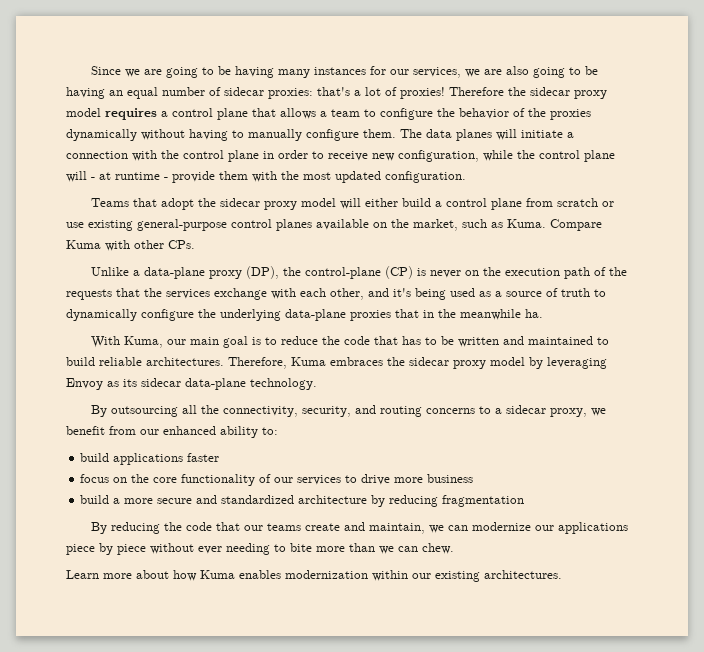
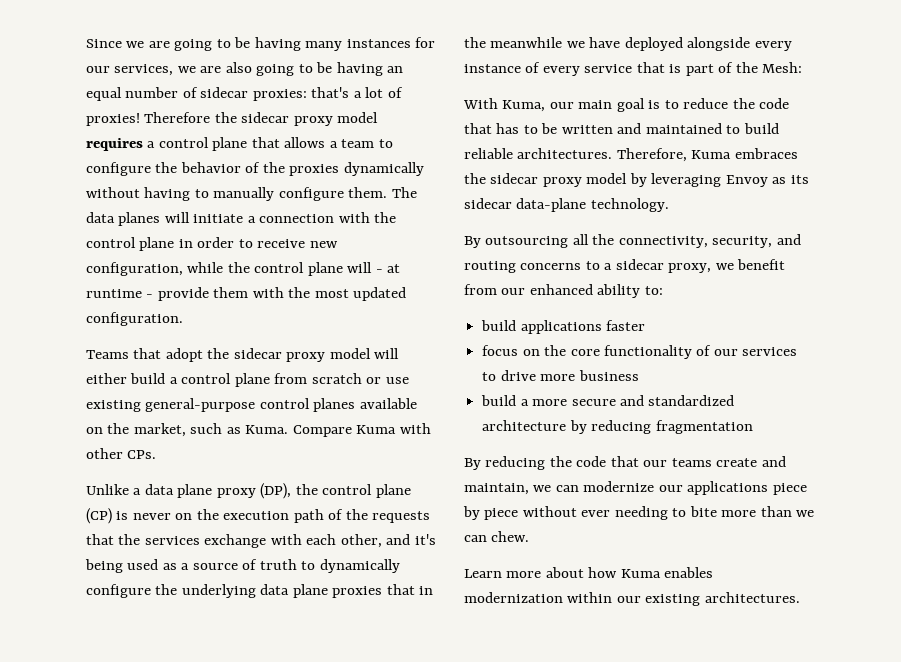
[143,267,205,279] data-plane -> [144,484,213,498] data plane
[304,267,381,279] control-plane -> [322,484,411,498] control plane
[285,309,346,321] data-plane -> [260,584,328,598] data plane
[525,309,543,318] ha. -> [566,37,792,51] [464,62,803,76] we have deployed alongside every instance of every service that is part of the Mesh:

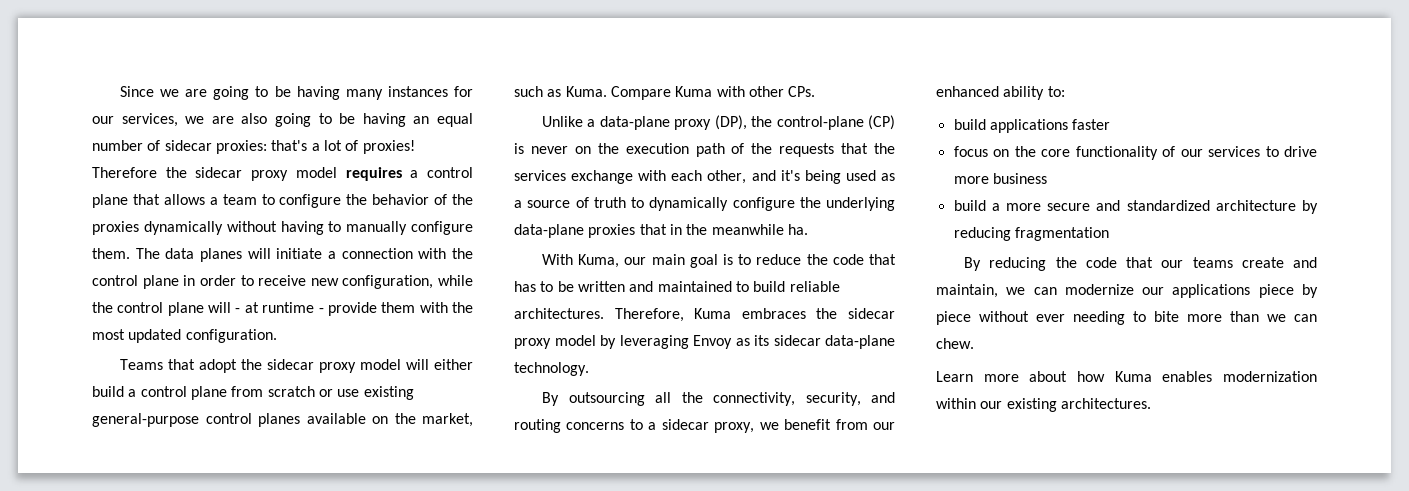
[144,484,213,498] data plane -> [599,116,670,130] data-plane
[322,484,411,498] control plane -> [776,116,864,130] control-plane
[260,584,328,598] data plane -> [514,224,584,238] data-plane
[566,37,792,51] [464,62,803,76] we have deployed alongside every instance of every service that is part of the Mesh: -> [787,224,808,235] ha.

